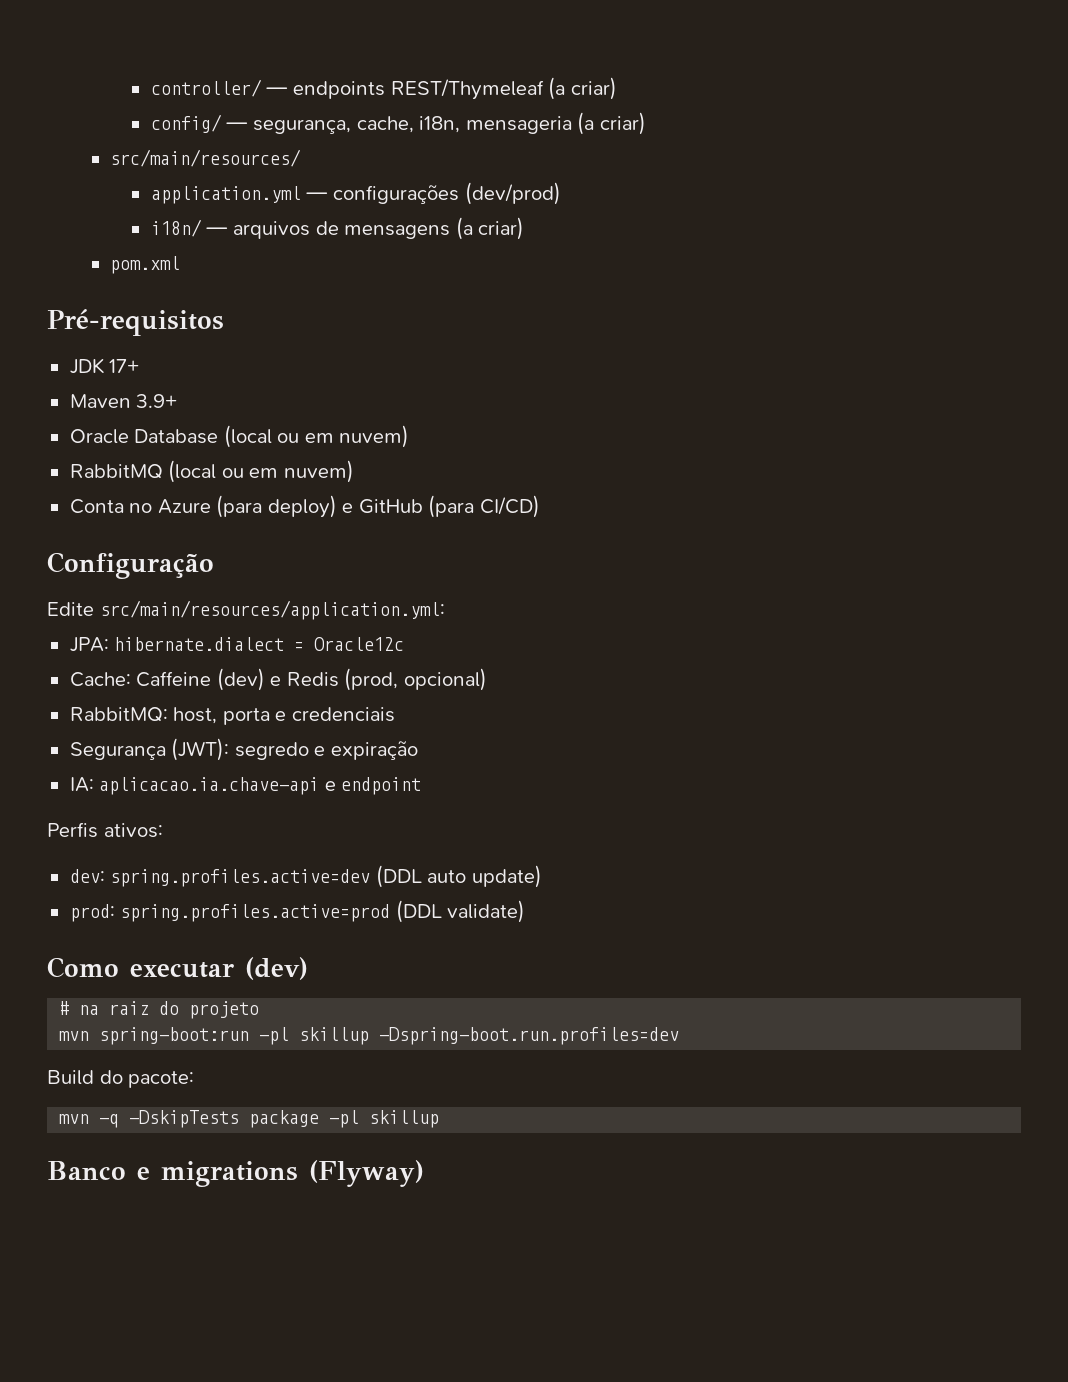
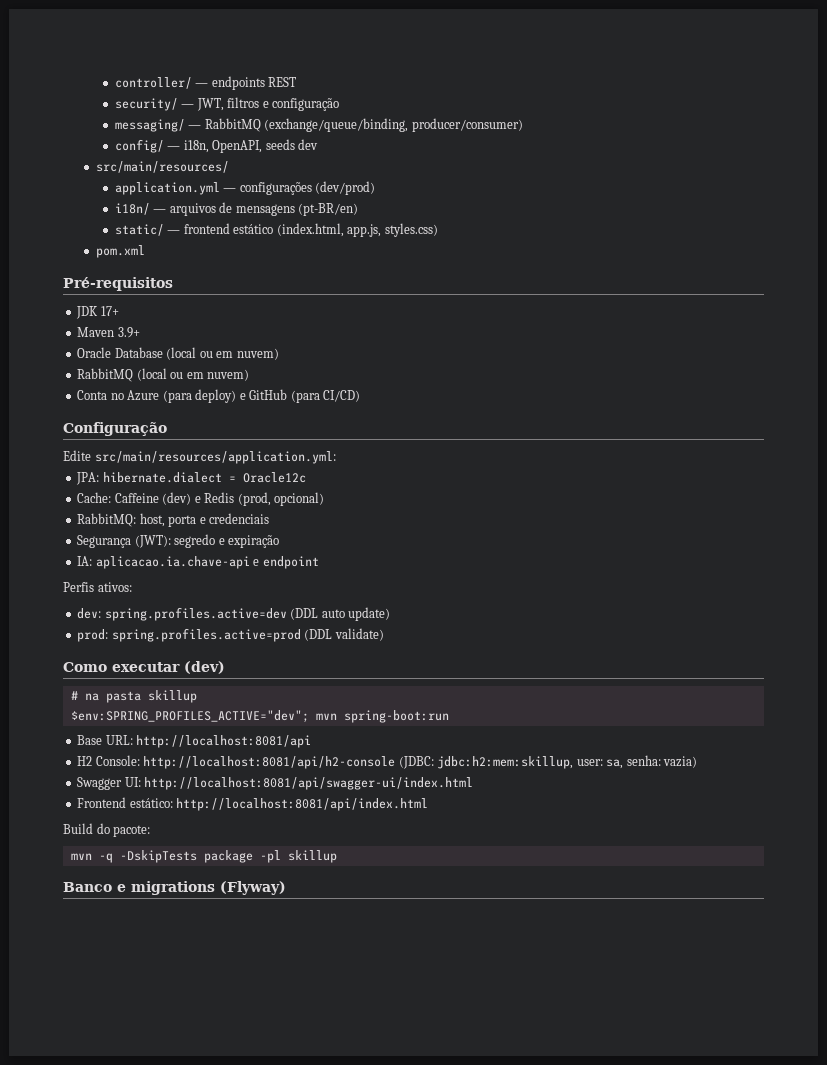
[390,77,617,100] [150,112,646,135] REST/Thymeleaf (a criar) // config/ — segurança, cache, i18n, mensageria (a criar) -> [268,77,297,87] [114,97,340,111] [114,118,523,132] [114,139,319,153] REST // security/ — JWT, filtros e configuração // messaging/ — RabbitMQ (exchange/queue/binding, producer/consumer) // config/ — i18n, OpenAPI, seeds dev
[455,217,525,240] (a criar) -> [298,203,359,216] [114,223,438,237] (pt-BR/en) // static/ — frontend estático (index.html, app.js, styles.css)
[109,1001,260,1019] raiz do projeto // -> [105,690,197,703] [70,710,309,723] pasta skillup // $env:SPRING_PROFILES_ACTIVE="dev";
[259,1027,680,1045] -pl skillup -Dspring-boot.run.profiles=dev -> [77,735,312,748] [77,755,698,769] [77,777,474,790] [77,797,429,811] // Base URL: http://localhost:8081/api // H2 Console: http://localhost:8081/api/h2-console (JDBC: jdbc:h2:mem:skillup, user: sa, senha: vazia) // Swagger UI: http://localhost:8081/api/swagger-ui/index.html // Frontend estático: http://localhost:8081/api/index.html

